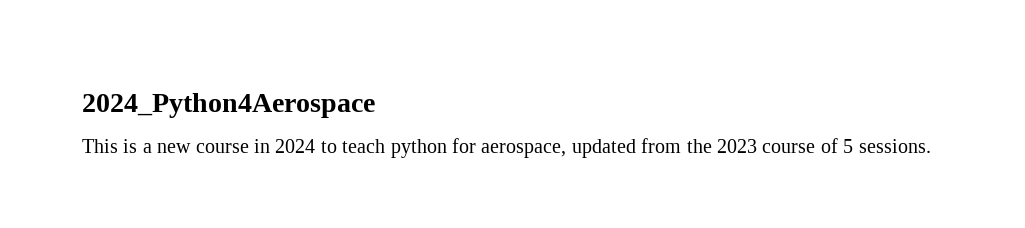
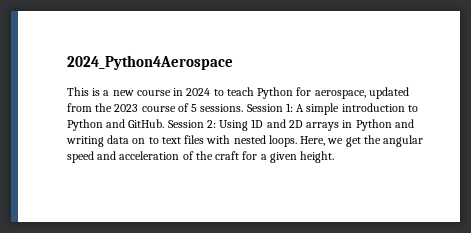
[390,139,447,158] python -> [257,87,294,99] Python
(931, 146) none -> [246,103,418,115] [67,119,414,131] [66,135,424,147] [67,151,335,163] Session 1: A simple introduction to Python and GitHub. Session 2: Using 1D and 2D arrays in Python and writing data on to text files with nested loops. Here, we get the angular speed and acceleration of the craft for a given height.

